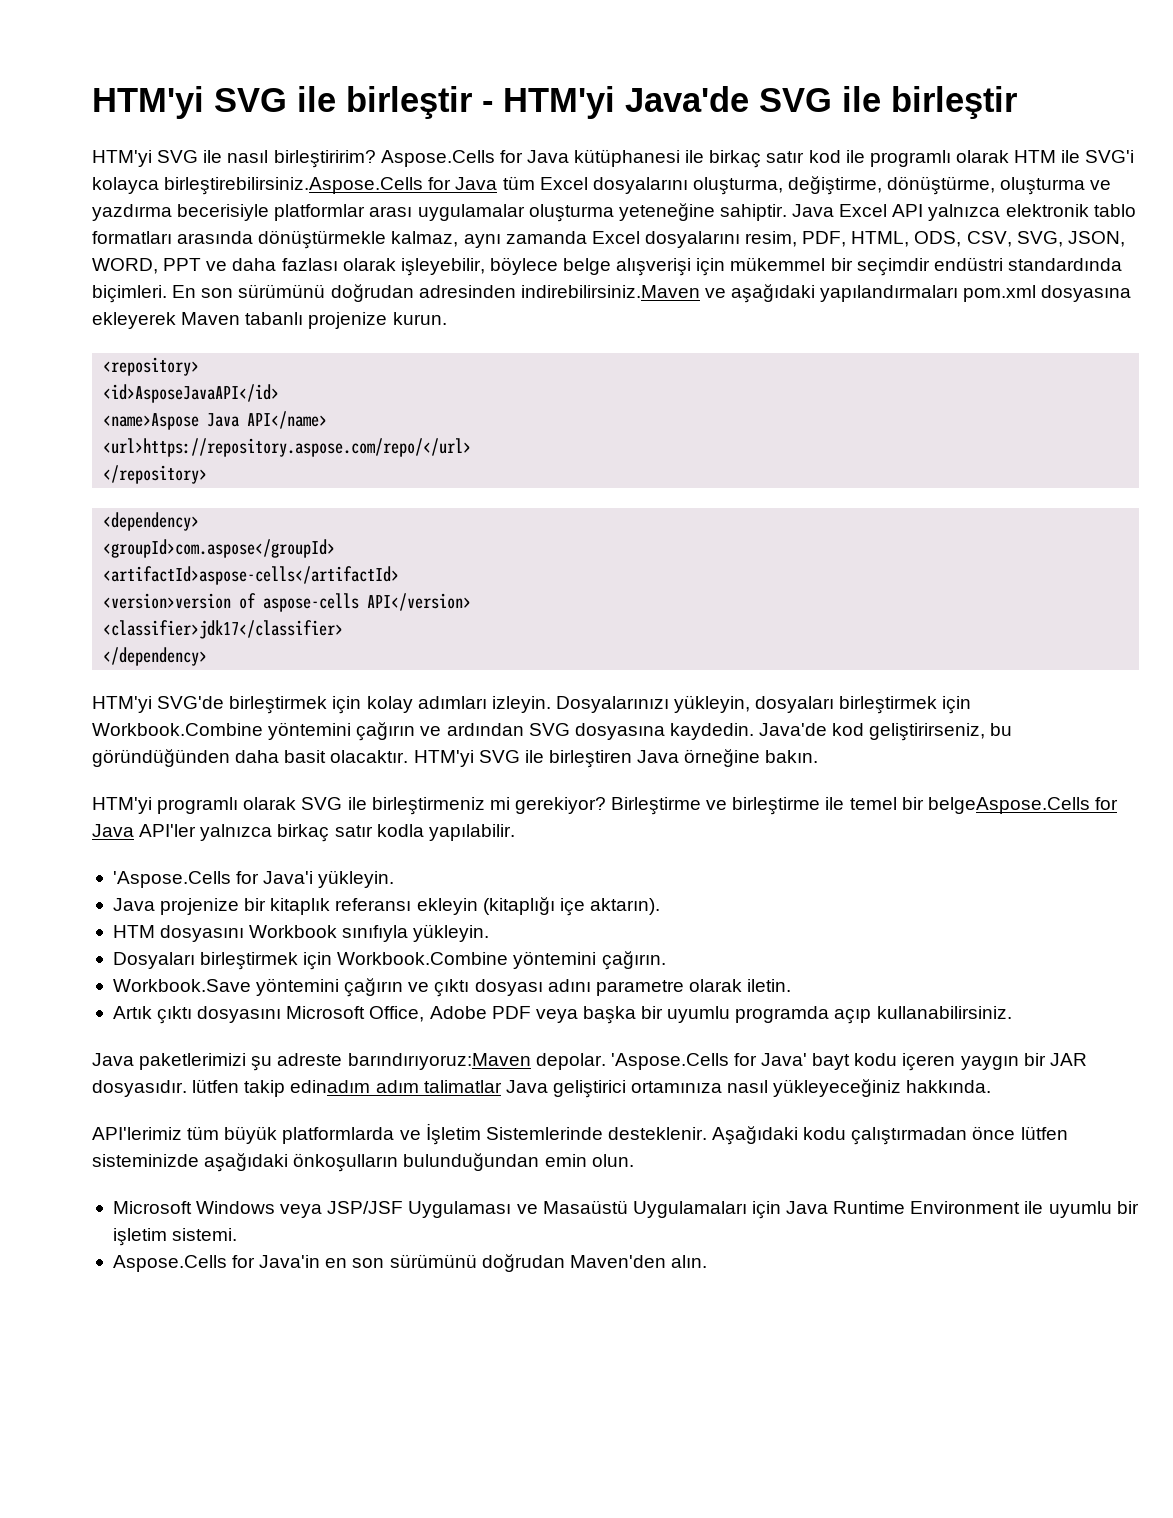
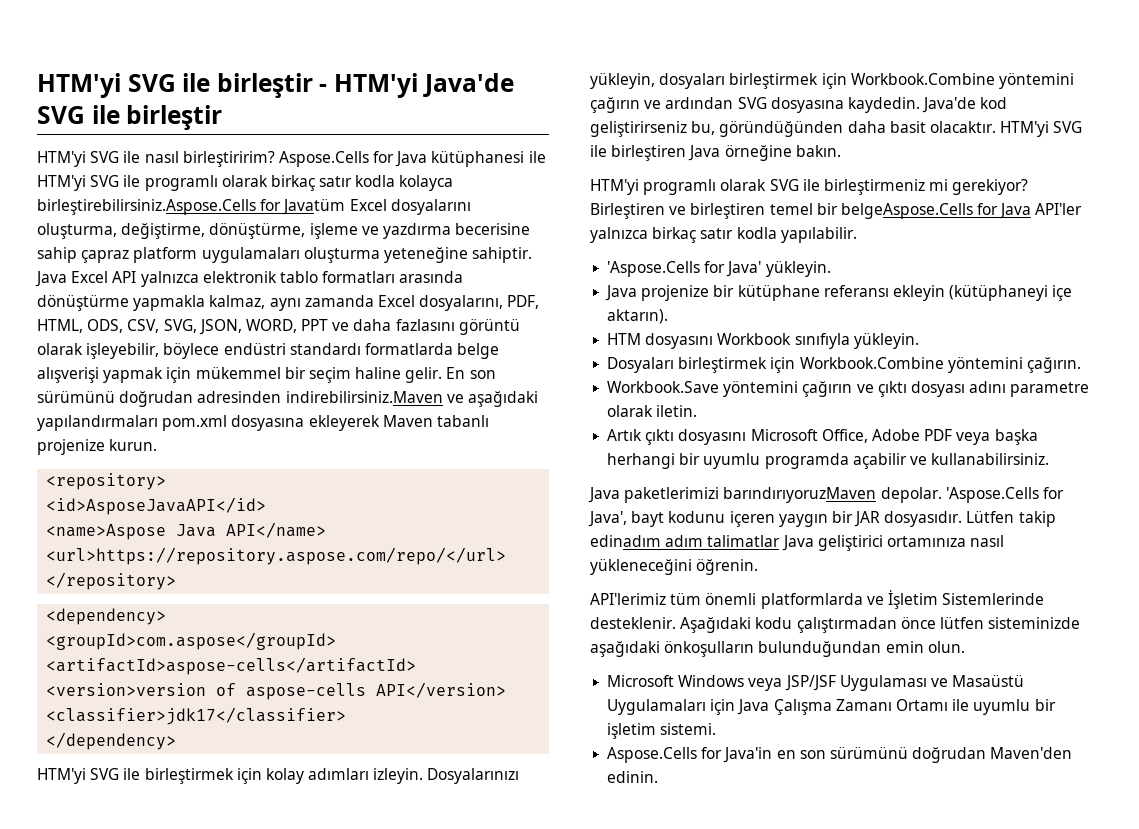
[709,150,1135,168] birkaç satır kod ile programlı olarak HTM ile SVG'i -> [37,175,396,191] HTM'yi SVG ile programlı olarak birkaç satır kodla
[455,176,535,190] Java tüm -> [282,199,346,215] Javatüm
[1000,177,1086,195] oluşturma -> [309,223,358,239] işleme
[177,204,525,221] becerisiyle platformlar arası uygulamalar -> [455,223,531,235] [37,247,300,263] becerisine sahip çapraz platform uygulamaları
[258,230,387,249] dönüştürmekle -> [37,295,206,311] dönüştürme yapmakla
[644,231,798,248] dosyalarını resim, -> [419,295,504,311] dosyalarını,
[281,258,338,271] fazlası -> [395,319,520,335] fazlasını görüntü
(558, 266) none -> [223,343,453,355] endüstri standardı formatlarda
(692, 267) none -> [103,367,164,383] yapmak
[856,257,1122,276] [92,285,167,303] seçimdir endüstri standardında biçimleri. -> [308,367,443,383] seçim haline gelir.
[157,696,225,709] SVG'de -> [90,768,141,780] SVG ile
[869,723,1013,741] geliştirirseniz, bu -> [590,121,716,137] geliştirirseniz bu,
[611,797,845,815] Birleştirme ve birleştirme ile -> [590,203,766,219] Birleştiren ve birleştiren
[263,871,314,884] Java'i -> [726,261,762,277] Java'
[270,898,331,915] kitaplık -> [737,285,820,301] kütüphane
[482,897,555,915] (kitaplığı -> [949,285,1049,301] (kütüphaneyi
(636, 1015) none -> [607,453,676,469] herhangi
[834,1009,872,1024] açıp -> [852,453,927,469] açabilir ve
[251,1053,898,1071] şu adreste barındırıyoruz:Maven depolar. 'Aspose.Cells for Java' bayt kodu -> [723,487,1064,503] [588,511,726,527] barındırıyoruzMaven depolar. 'Aspose.Cells for Java', bayt kodunu
[192,1079,240,1093] lütfen -> [966,511,1015,523] Lütfen
[773,1079,992,1097] yükleyeceğiniz hakkında. -> [590,559,759,575] yükleneceğini öğrenin.
[224,1126,278,1144] büyük -> [705,593,757,605] önemli
[833,1201,1021,1214] Runtime Environment -> [773,699,948,715] Çalışma Zamanı Ortamı
[670,1255,707,1268] alın. -> [607,771,659,783] edinin.

